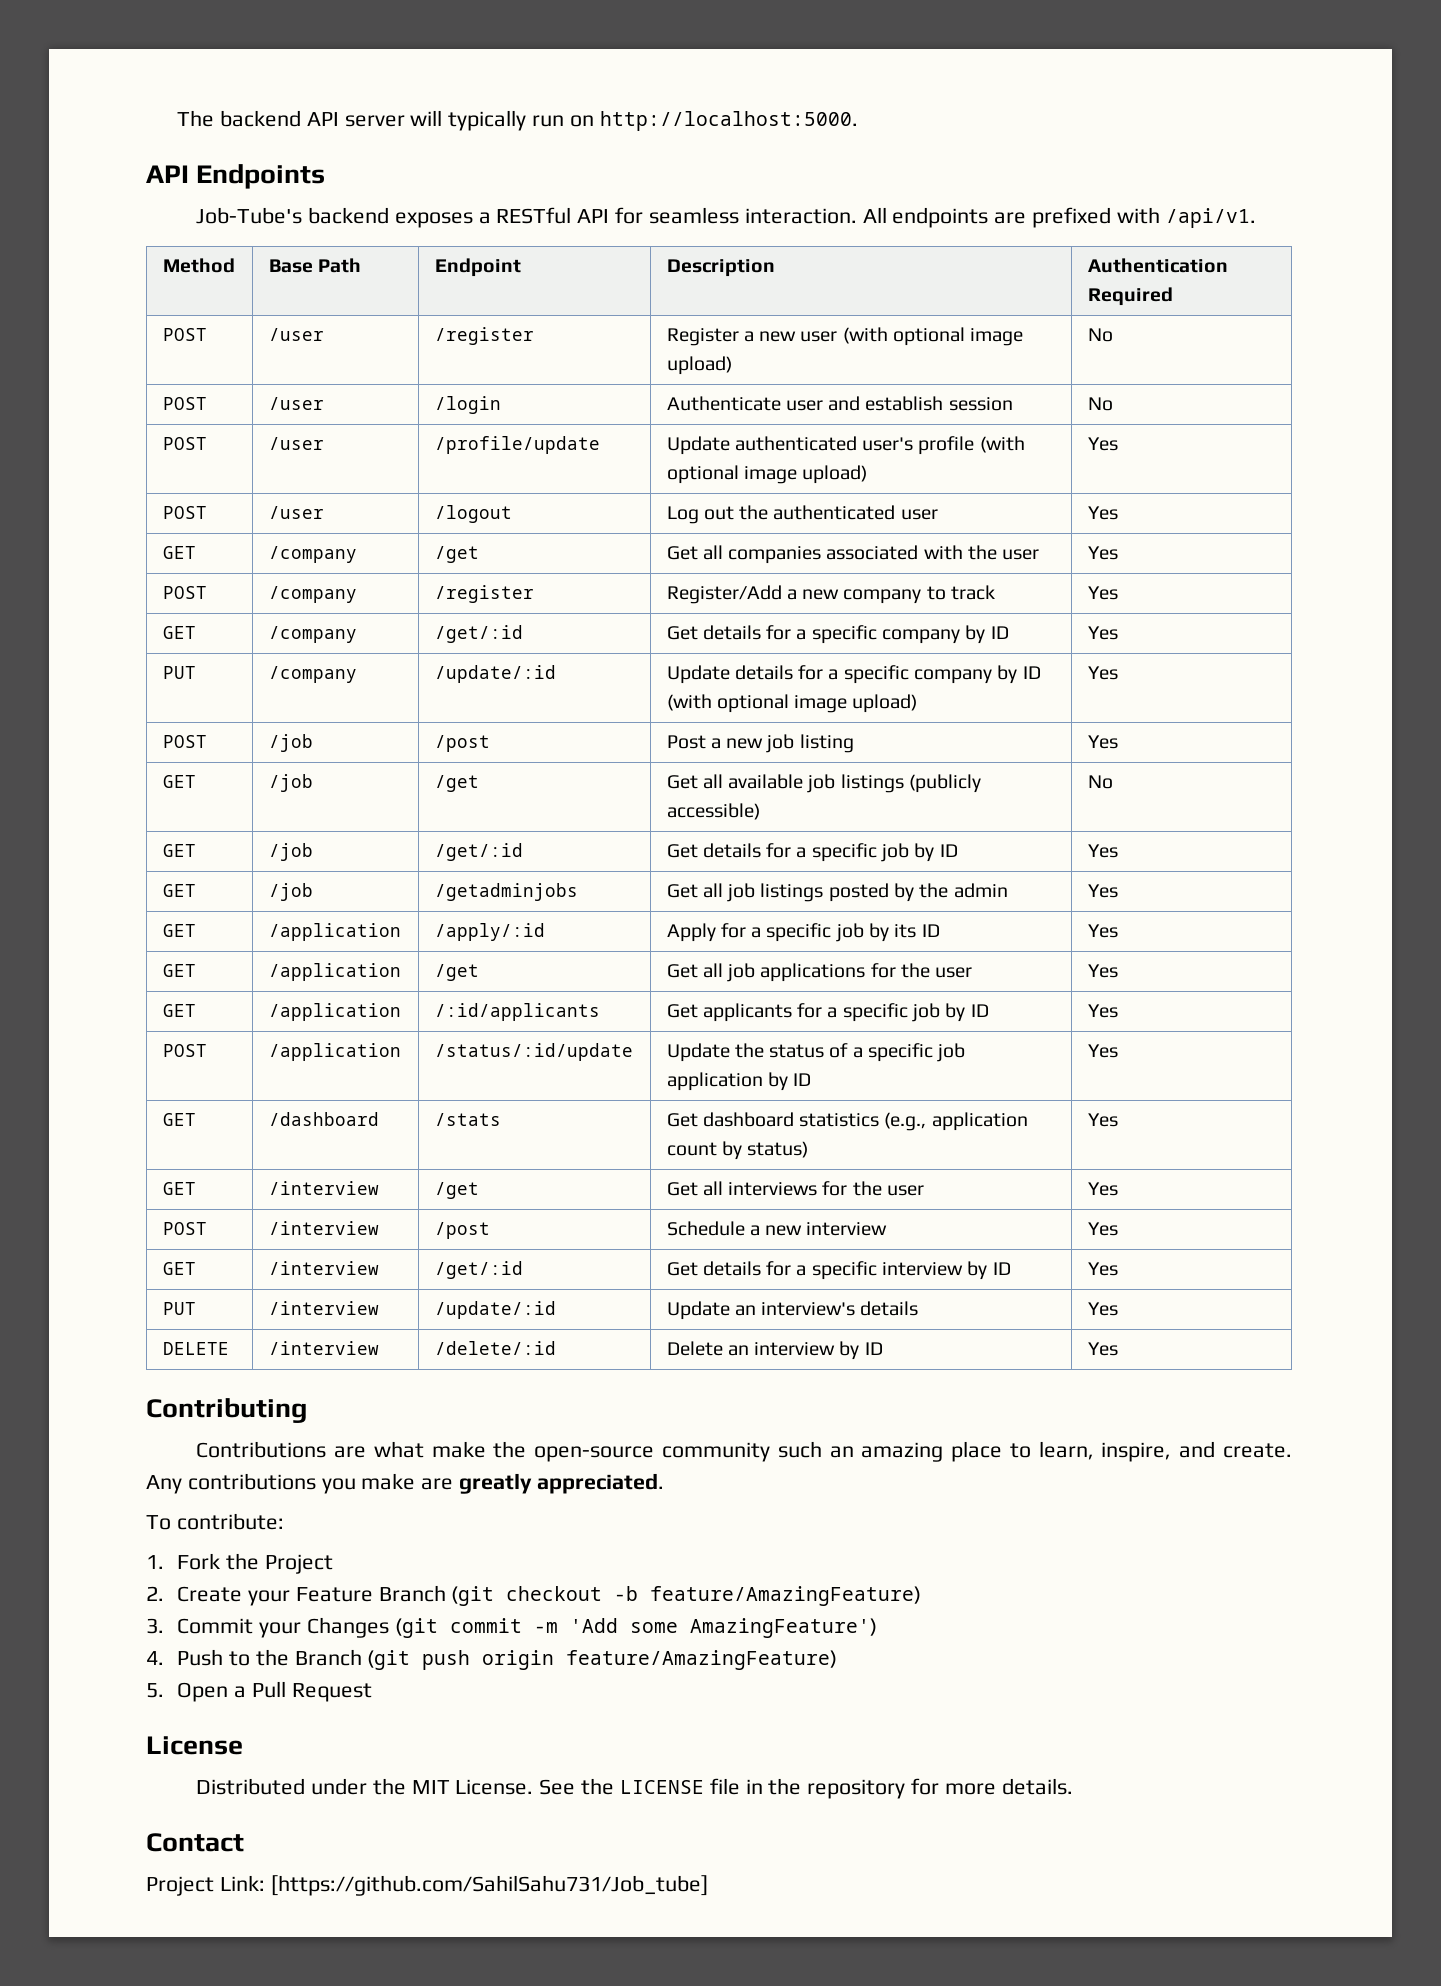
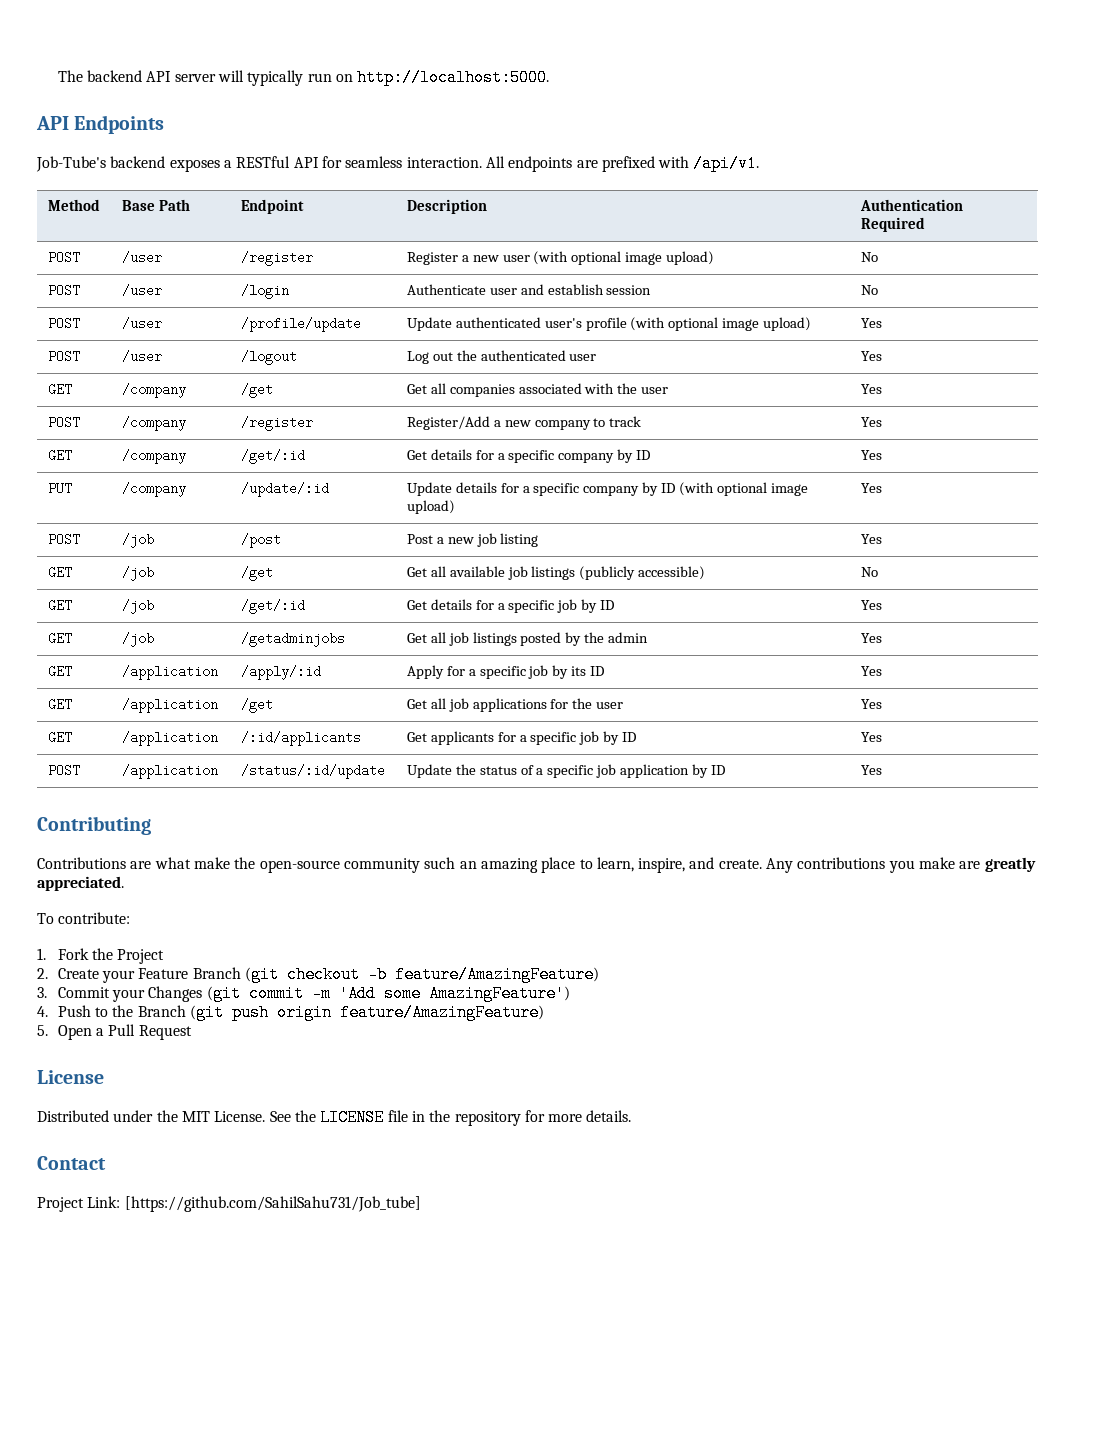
[162,1113,196,1126] [268,1112,379,1126] [434,1113,501,1126] [666,1112,1028,1131] [666,1141,809,1160] [1087,1113,1118,1127] [162,1182,196,1195] [268,1181,379,1195] [434,1182,479,1199] [666,1181,924,1196] [1087,1182,1118,1196] [162,1222,207,1235] [268,1221,379,1235] [434,1222,490,1239] [666,1221,888,1236] [1087,1222,1118,1236] [162,1262,196,1275] [268,1261,379,1275] [434,1261,523,1279] [666,1261,1011,1280] [1087,1262,1118,1276] [162,1302,196,1315] [268,1301,379,1315] [434,1301,556,1319] [666,1301,919,1320] [1087,1302,1118,1316] [162,1342,229,1355] [268,1341,379,1355] [434,1341,556,1355] [666,1341,883,1360] [1087,1342,1118,1356] // GET | /dashboard | /stats | Get dashboard statistics (e.g., application count by status) | Yes // GET | /interview | /get | Get all interviews for the user | Yes // POST | /interview | /post | Schedule a new interview | Yes // GET | /interview | /get/:id | Get details for a specific interview by ID | Yes // PUT | /interview | /update/:id | Update an interview's details | Yes // DELETE | /interview | /delete/:id | Delete an interview by ID | Yes -> (882, 770) none

